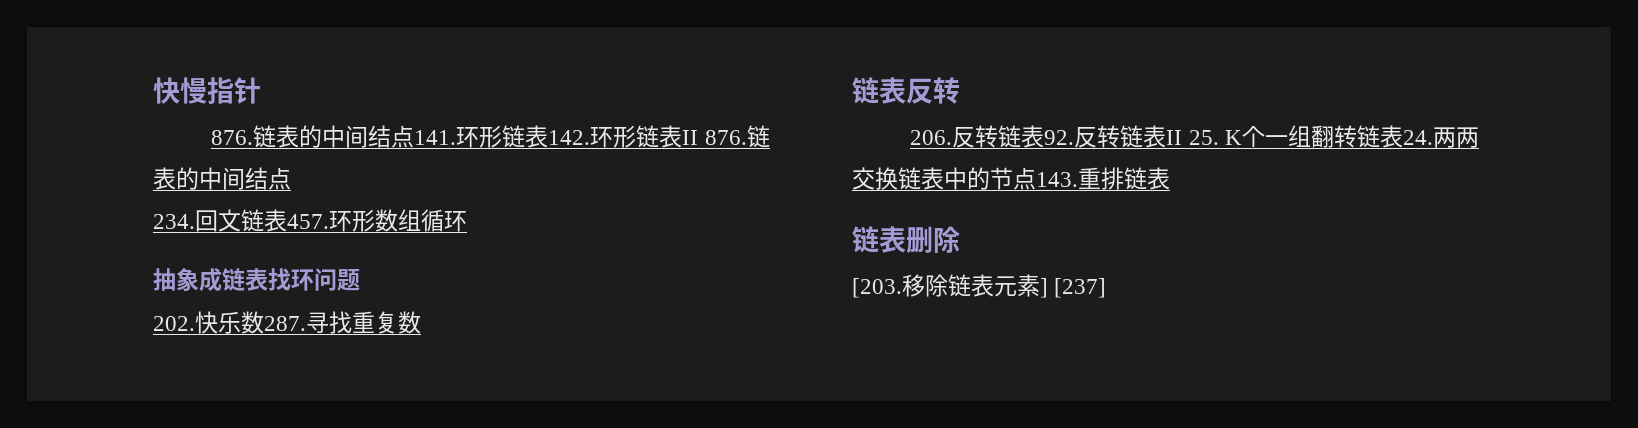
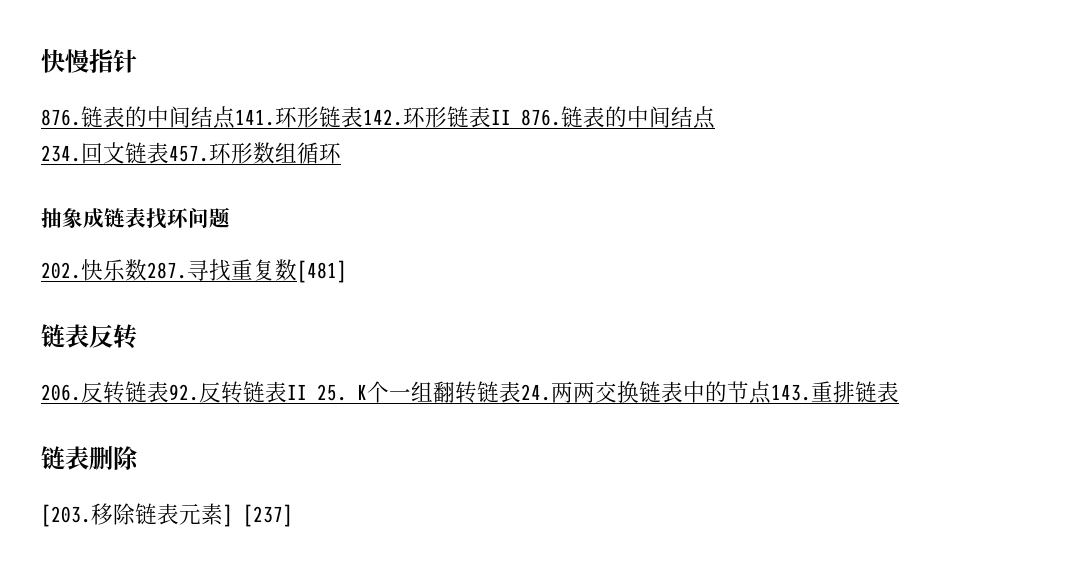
(421, 322) none -> [297,260,347,283] [481]

